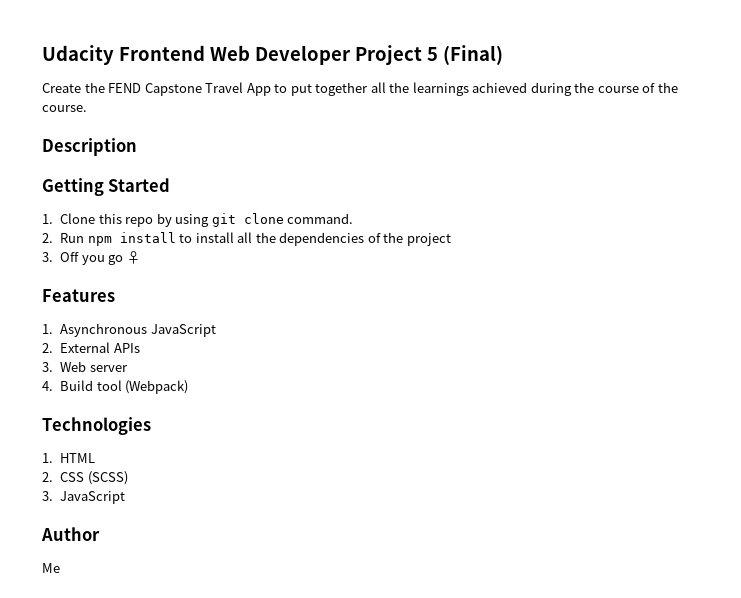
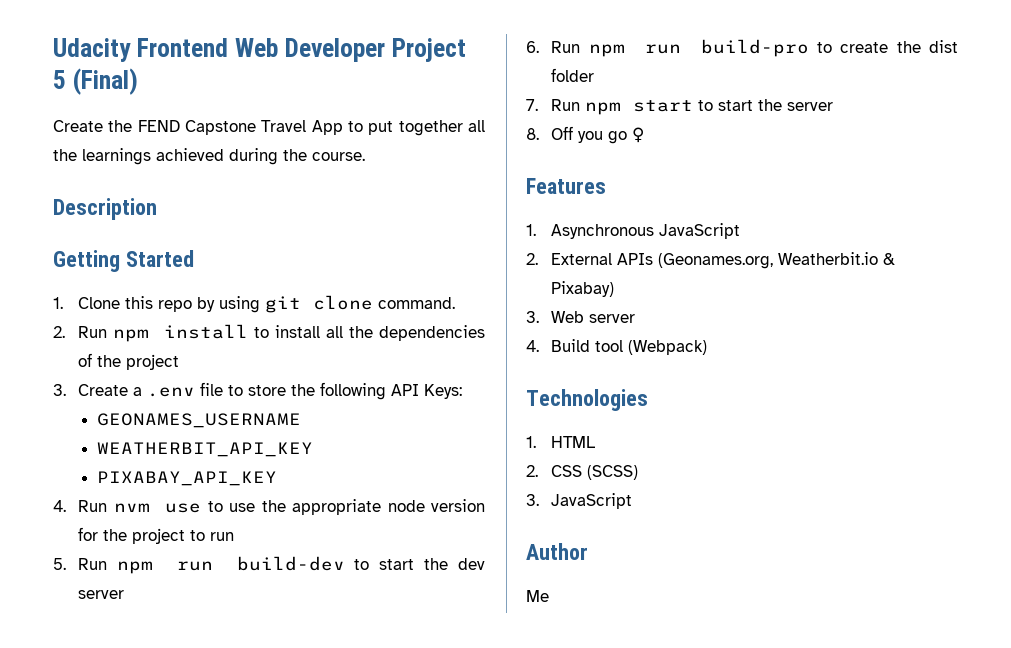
[597,82,678,93] course of the -> (307, 155) none
(53, 257) none -> [78,382,463,400] [97,413,302,428] [97,442,314,457] [97,471,278,486] [53,499,485,515] [78,527,235,544] [53,556,486,574] [78,590,125,599] [526,39,959,57] [551,68,595,82] [526,99,834,115] [526,128,539,140] Create a .env file to store the following API Keys: // GEONAMES_USERNAME // WEATHERBIT_API_KEY // PIXABAY_API_KEY // 4. Run nvm use to use the appropriate node version for the project to run // 5. Run npm run build-dev to start the dev server // 6. Run npm run build-pro to create the dist folder // 7. Run npm start to start the server // 8.
(140, 348) none -> [658,252,896,269] [551,281,615,297] (Geonames.org, Weatherbit.io & Pixabay)

